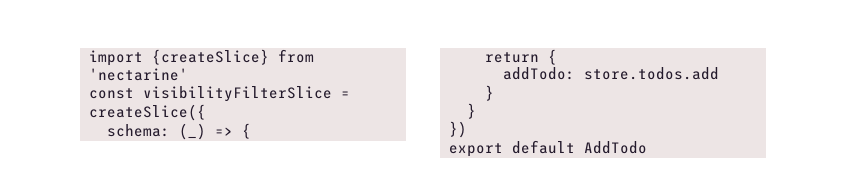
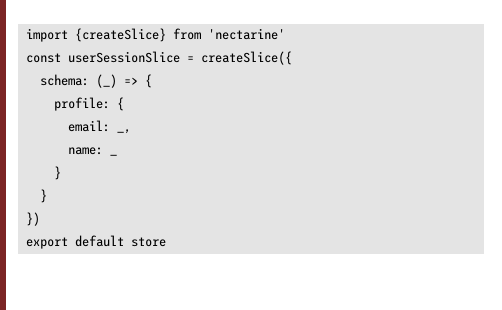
[143,86,332,102] visibilityFilterSlice -> [68,51,181,63] userSessionSlice
[485,49,557,65] [503,67,719,80] return { // addTodo: store.todos.add -> [54,97,125,111] [68,120,132,134] [68,147,118,156] profile: { // email: _, // name: _
[584,141,647,154] AddTodo -> [131,237,167,247] store

